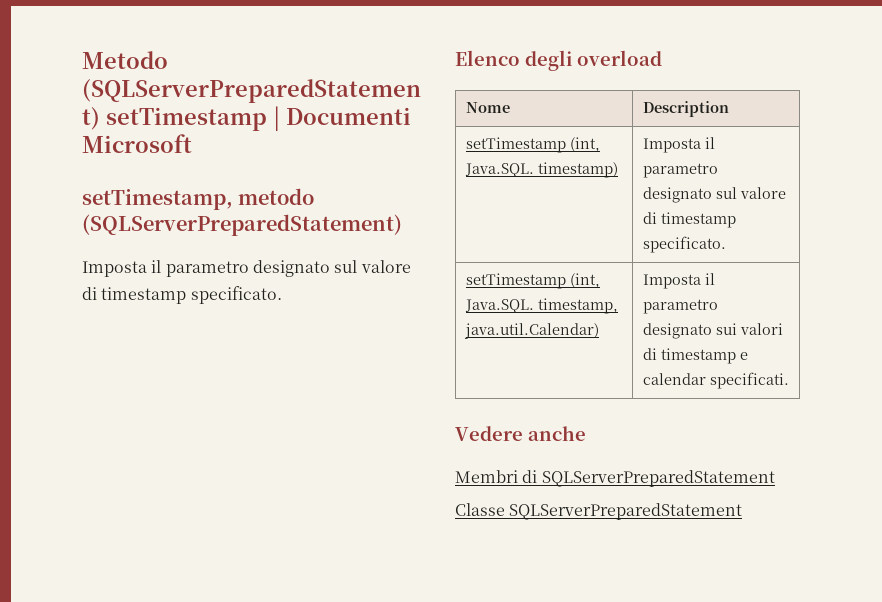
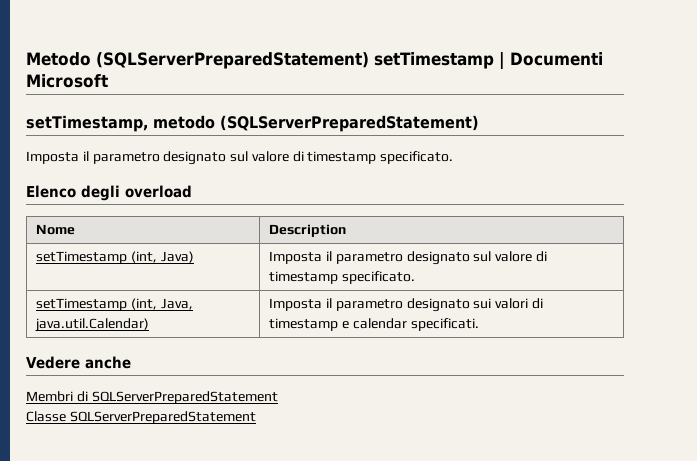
[464,162,618,178] Java.SQL. timestamp) -> [160,251,194,263] Java)
[464,298,618,314] Java.SQL. timestamp, -> [160,298,193,310] Java,

